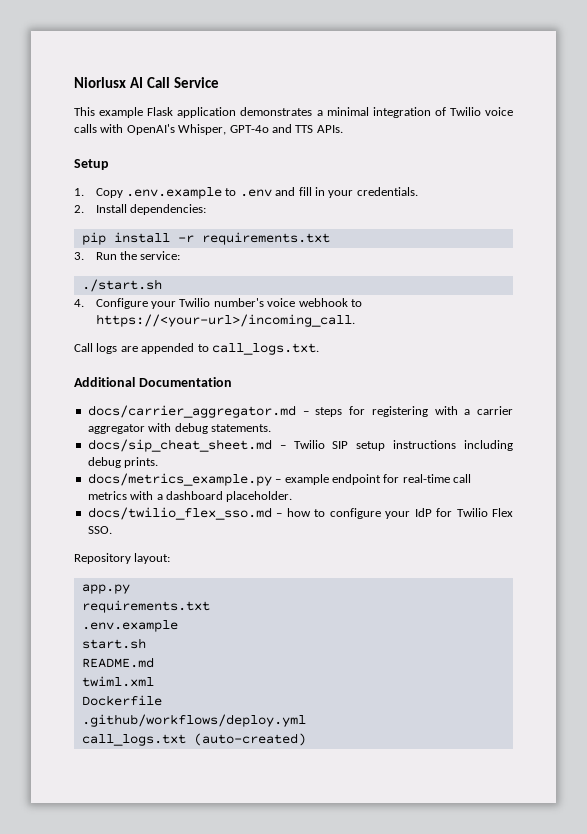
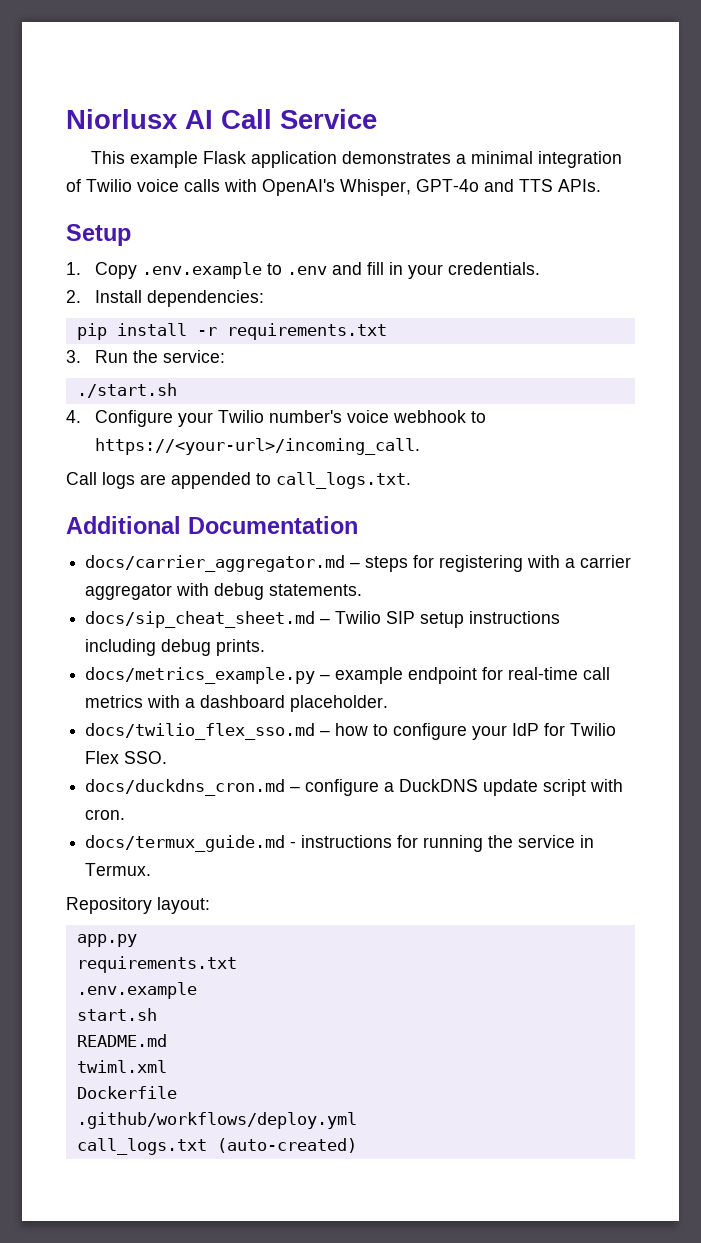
(112, 530) none -> [85,779,624,796] [85,809,126,820] [85,835,595,852] [85,863,152,876] // docs/duckdns_cron.md – configure a DuckDNS update script with cron. // docs/termux_guide.md - instructions for running the service in Termux.

